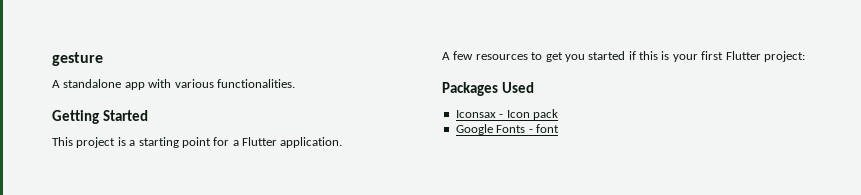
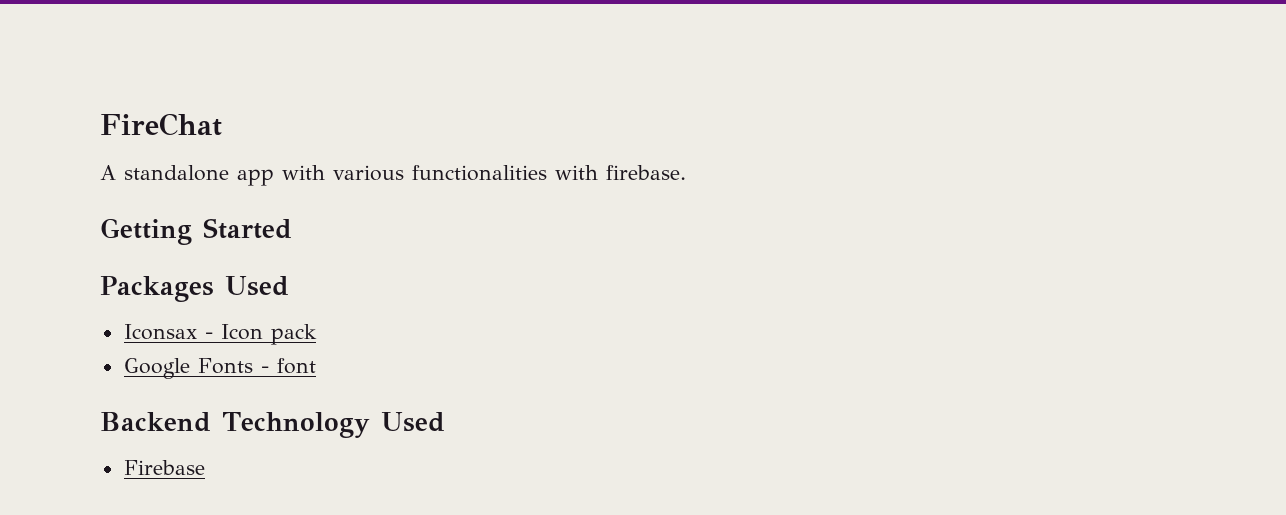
[52,52,103,66] gesture -> [100,113,222,136] FireChat
[216,79,295,88] functionalities. -> [412,165,686,181] functionalities with firebase.
[52,137,343,148] [442,51,805,62] // This project is a starting point for a Flutter application. // A few resources to get you started if this is your first Flutter project: -> (292, 228) none
(559, 128) none -> [100,412,445,438] [123,460,205,475] // Backend Technology Used // Firebase

